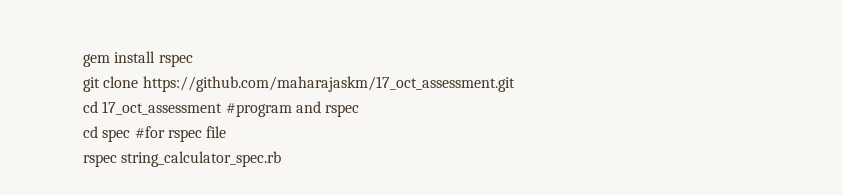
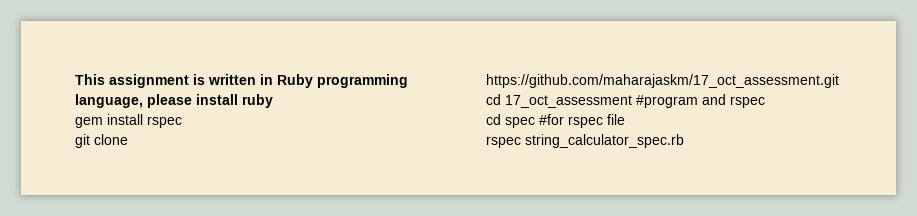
(83, 60) none -> [75,74,408,88] [75,94,273,108] This assignment is written in Ruby programming language, please install ruby //

